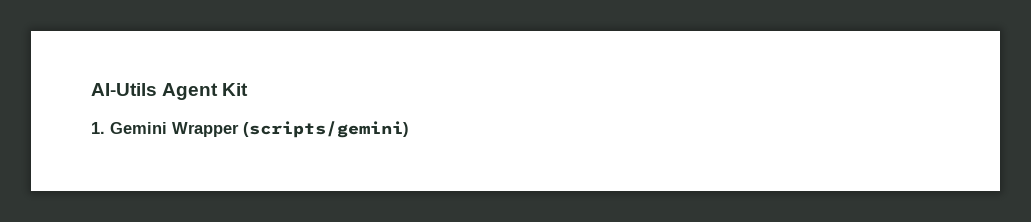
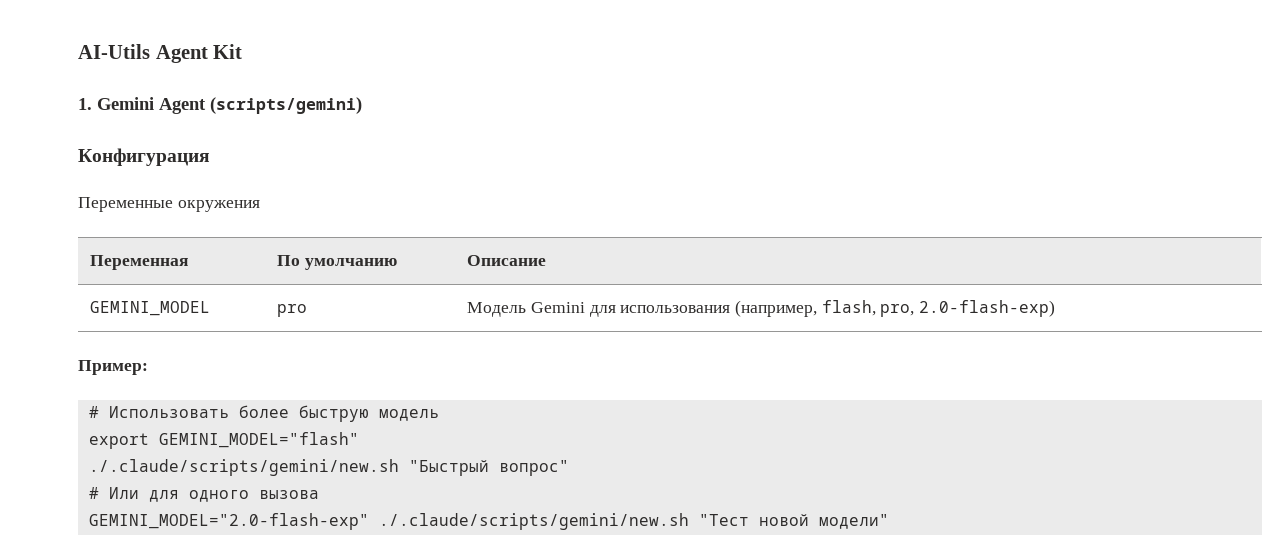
[172,122,239,137] Wrapper -> [159,98,206,114] Agent
(409, 129) none -> [78,148,210,166] [78,197,260,212] [90,255,189,270] [277,255,397,270] [467,255,547,266] [90,301,211,316] [277,304,308,317] [467,300,1056,317] [78,360,148,375] [88,405,439,422] [88,432,359,449] [88,459,569,476] [88,487,319,502] [88,513,889,530] // Конфигурация // Переменные окружения // Переменная | По умолчанию | Описание // GEMINI_MODEL | pro | Модель Gemini для использования (например, flash, pro, 2.0-flash-exp) // Пример: // # Использовать более быструю модель // export GEMINI_MODEL="flash" // ./.claude/scripts/gemini/new.sh "Быстрый вопрос" // # Или для одного вызова // GEMINI_MODEL="2.0-flash-exp" ./.claude/scripts/gemini/new.sh "Тест новой модели"

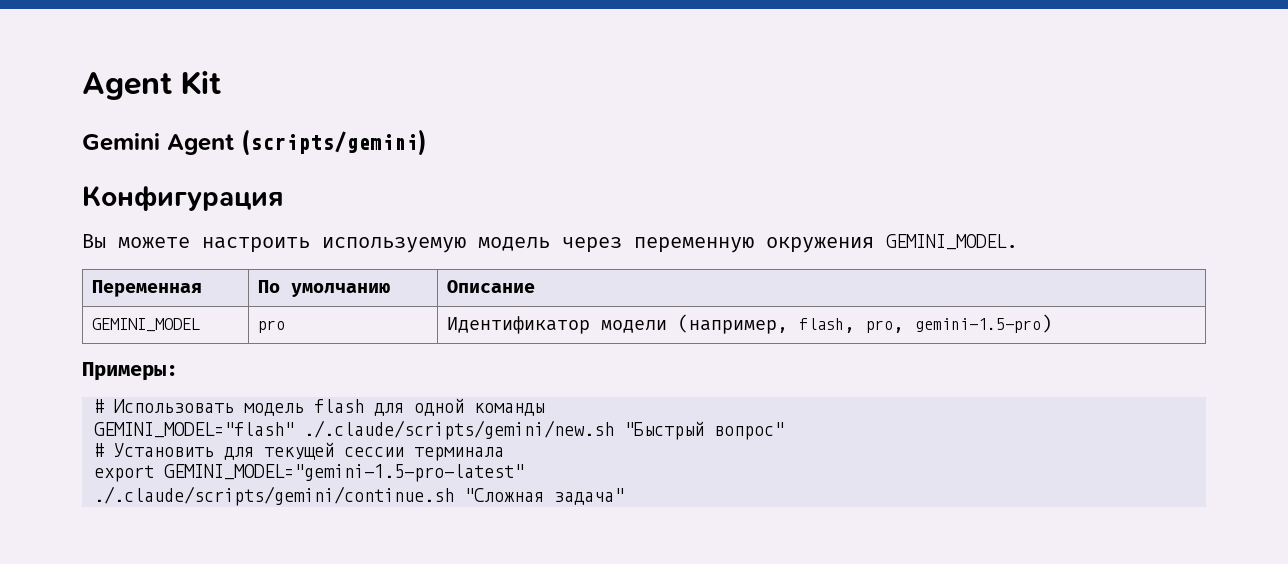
[78,44,150,59] AI-Utils -> (82, 86) none
[78,98,92,110] 1. -> (221, 83) none
[78,197,173,212] Переменные -> [82,234,754,253] Вы можете настроить используемую модель через переменную
(260, 206) none -> [886,234,1018,250] GEMINI_MODEL.
[467,302,731,317] Модель Gemini для использования -> [446,316,667,334] Идентификатор модели
[919,300,1056,317] [78,360,148,375] 2.0-flash-exp) // Пример: -> [914,314,1052,333] [82,362,178,381] gemini-1.5-pro) // Примеры:
[238,405,439,422] [88,433,149,449] более быструю модель // export -> [244,398,545,416] модель flash для одной команды //
(359, 440) // -> (294, 430) none
[108,487,319,502] [88,513,889,530] Или для одного вызова // GEMINI_MODEL="2.0-flash-exp" ./.claude/scripts/gemini/new.sh "Тест новой модели" -> [114,442,504,461] [94,464,524,482] [94,486,624,506] Установить для текущей сессии терминала // export GEMINI_MODEL="gemini-1.5-pro-latest" // ./.claude/scripts/gemini/continue.sh "Сложная задача"

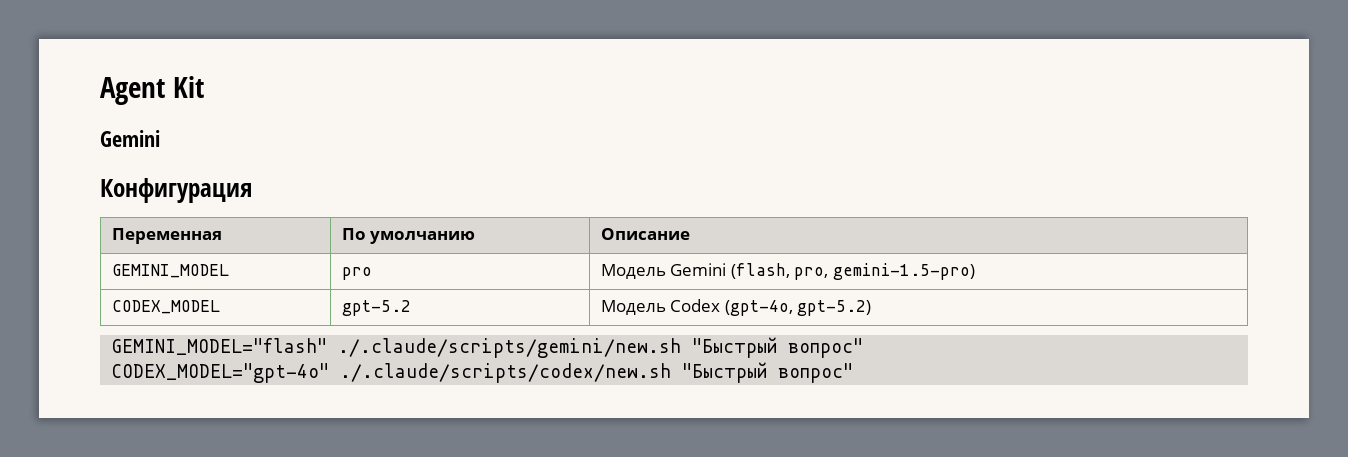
[167,129,427,156] Agent (scripts/gemini) -> (160, 138) none
[82,234,1018,253] // Вы можете настроить используемую модель через переменную окружения GEMINI_MODEL. -> (252, 190) none
[446,314,1052,334] [82,362,178,381] [94,398,545,416] [94,420,784,440] [94,442,504,461] [94,464,524,482] [94,486,624,506] Идентификатор модели (например, flash, pro, gemini-1.5-pro) // Примеры: // # Использовать модель flash для одной команды // GEMINI_MODEL="flash" ./.claude/scripts/gemini/new.sh "Быстрый вопрос" // # Установить для текущей сессии терминала // export GEMINI_MODEL="gemini-1.5-pro-latest" // ./.claude/scripts/gemini/continue.sh "Сложная задача" -> [600,263,975,280] [111,300,220,314] [341,300,411,316] [600,299,872,316] [111,337,864,358] [111,362,854,383] Модель Gemini (flash, pro, gemini-1.5-pro) // CODEX_MODEL | gpt-5.2 | Модель Codex (gpt-4o, gpt-5.2) // GEMINI_MODEL="flash" ./.claude/scripts/gemini/new.sh "Быстрый вопрос" // CODEX_MODEL="gpt-4o" ./.claude/scripts/codex/new.sh "Быстрый вопрос"

